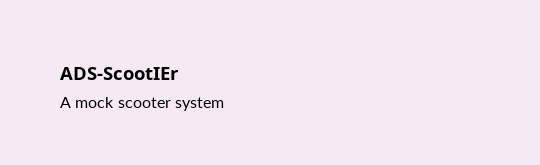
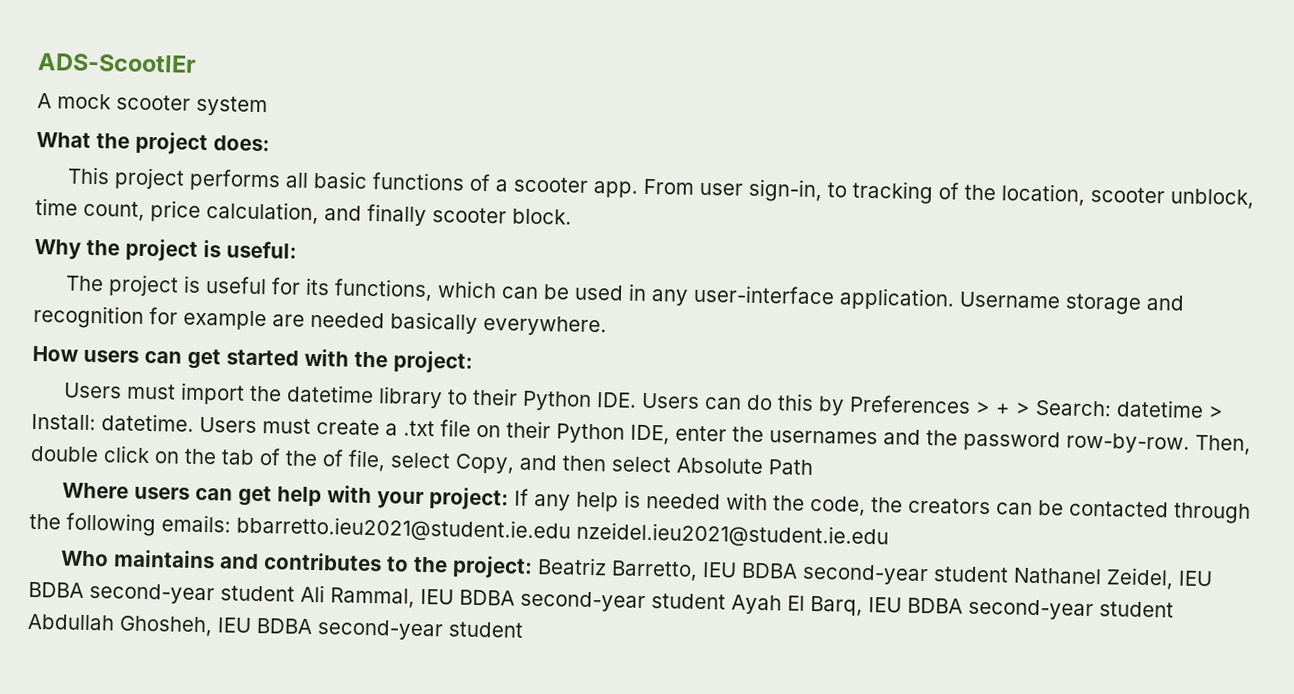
(224, 104) none -> [36,131,270,156] [66,166,1254,209] [35,197,572,227] [34,238,297,262] [64,274,1185,315] [33,304,607,337] [32,345,473,374] [62,382,1224,419] [31,413,1251,455] [30,445,813,475] [61,482,1251,524] [29,512,889,549] [59,549,1213,590] [28,581,1174,621] [27,613,524,641] // What the project does: // This project performs all basic functions of a scooter app. From user sign-in, to tracking of the location, scooter unblock, time count, price calculation, and finally scooter block. // Why the project is useful: // The project is useful for its functions, which can be used in any user-interface application. Username storage and recognition for example are needed basically everywhere. // How users can get started with the project: // Users must import the datetime library to their Python IDE. Users can do this by Preferences > + > Search: datetime > Install: datetime. Users must create a .txt file on their Python IDE, enter the usernames and the password row-by-row. Then, double click on the tab of the of file, select Copy, and then select Absolute Path // Where users can get help with your project: If any help is needed with the code, the creators can be contacted through the following emails: bbarretto.ieu2021@student.ie.edu nzeidel.ieu2021@student.ie.edu // Who maintains and contributes to the project: Beatriz Barretto, IEU BDBA second-year student Nathanel Zeidel, IEU BDBA second-year student Ali Rammal, IEU BDBA second-year student Ayah El Barq, IEU BDBA second-year student Abdullah Ghosheh, IEU BDBA second-year student

